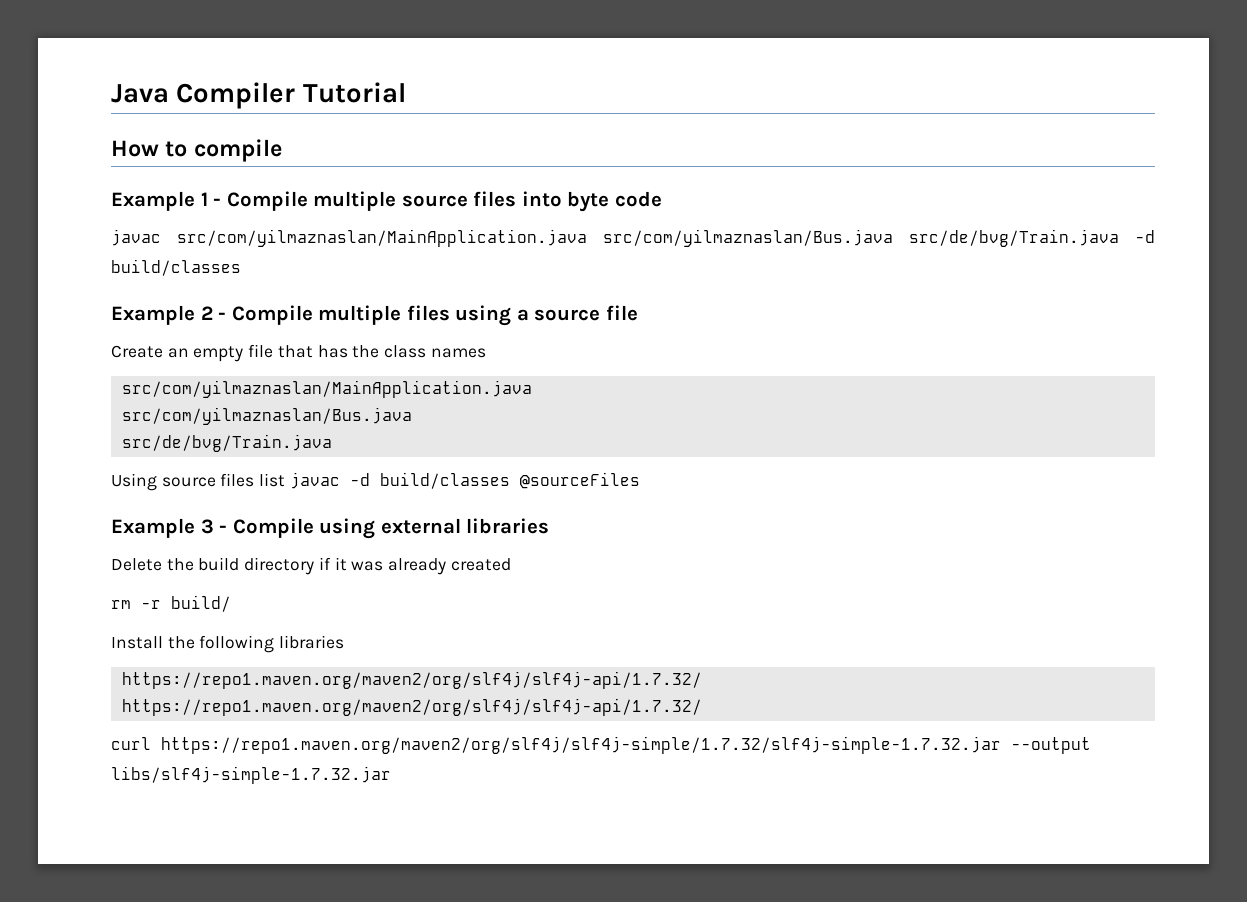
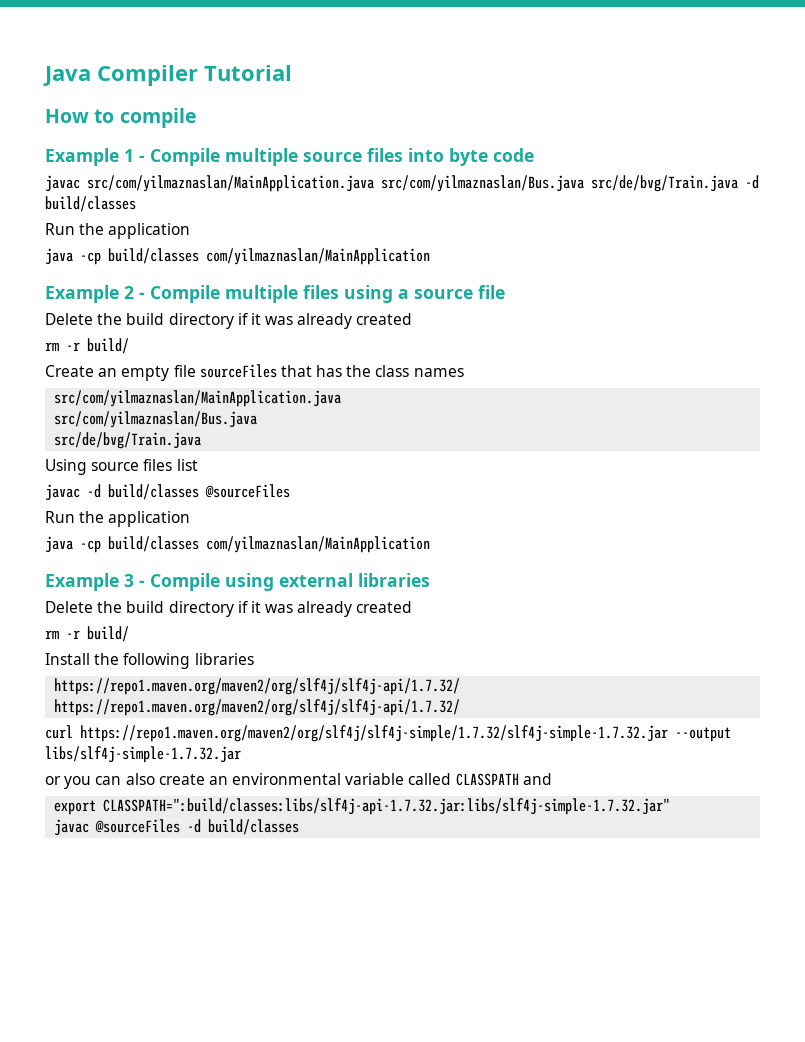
(241, 267) none -> [45,223,191,239] [45,248,430,265] // Run the application // java -cp build/classes com/yilmaznaslan/MainApplication
(638, 313) none -> [45,313,413,329] [45,338,129,354] // Delete the build directory if it was already created // rm -r build/
(274, 351) none -> [199,364,277,378] sourceFiles
(286, 480) none -> (198, 465) //
(640, 480) none -> [45,511,191,527] [45,536,430,553] // Run the application // java -cp build/classes com/yilmaznaslan/MainApplication
(391, 775) none -> [45,773,552,789] [54,798,671,815] [54,819,300,836] // or you can also create an environmental variable called CLASSPATH and // export CLASSPATH=":build/classes:libs/slf4j-api-1.7.32.jar:libs/slf4j-simple-1.7.32.jar" // javac @sourceFiles -d build/classes

